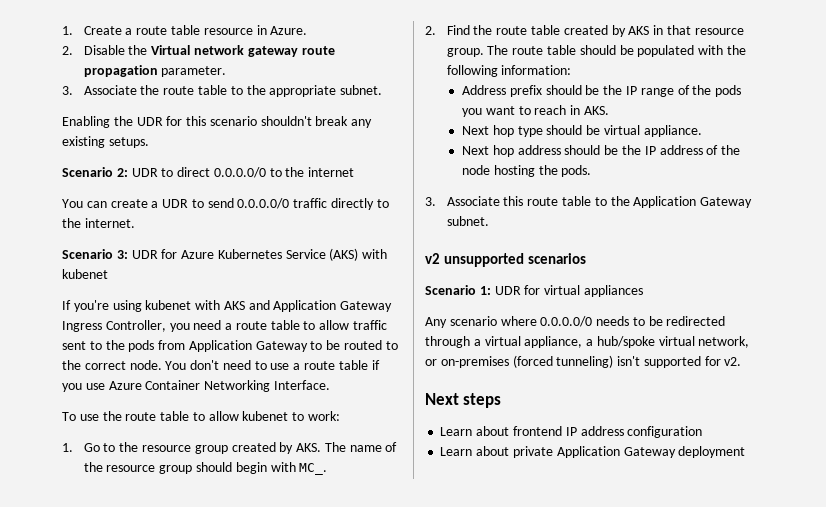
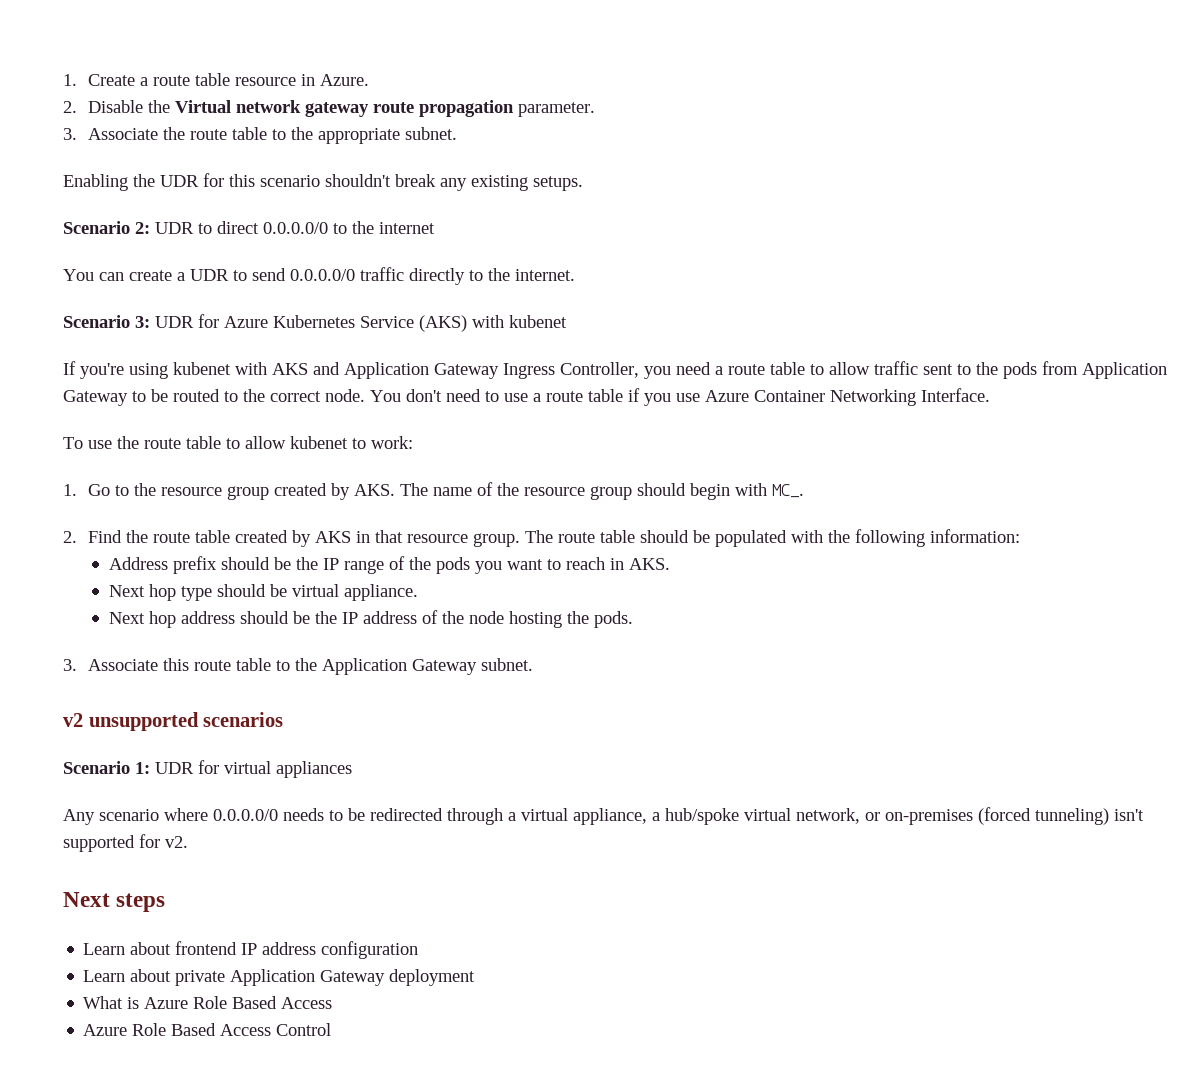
(746, 452) none -> [83,996,333,1009] [83,1023,332,1036] // What is Azure Role Based Access // Azure Role Based Access Control

